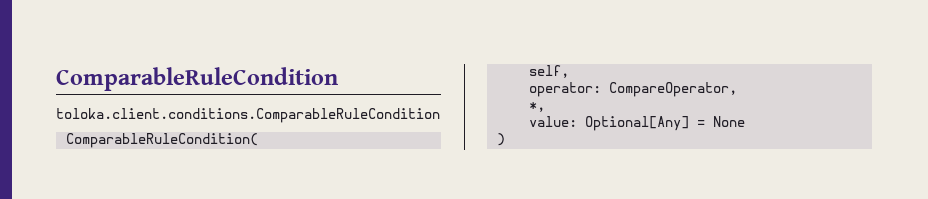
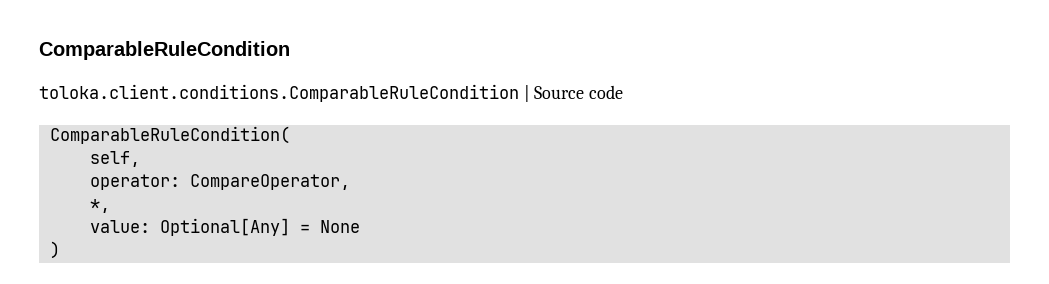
(440, 115) none -> [523,85,624,102] | Source code

